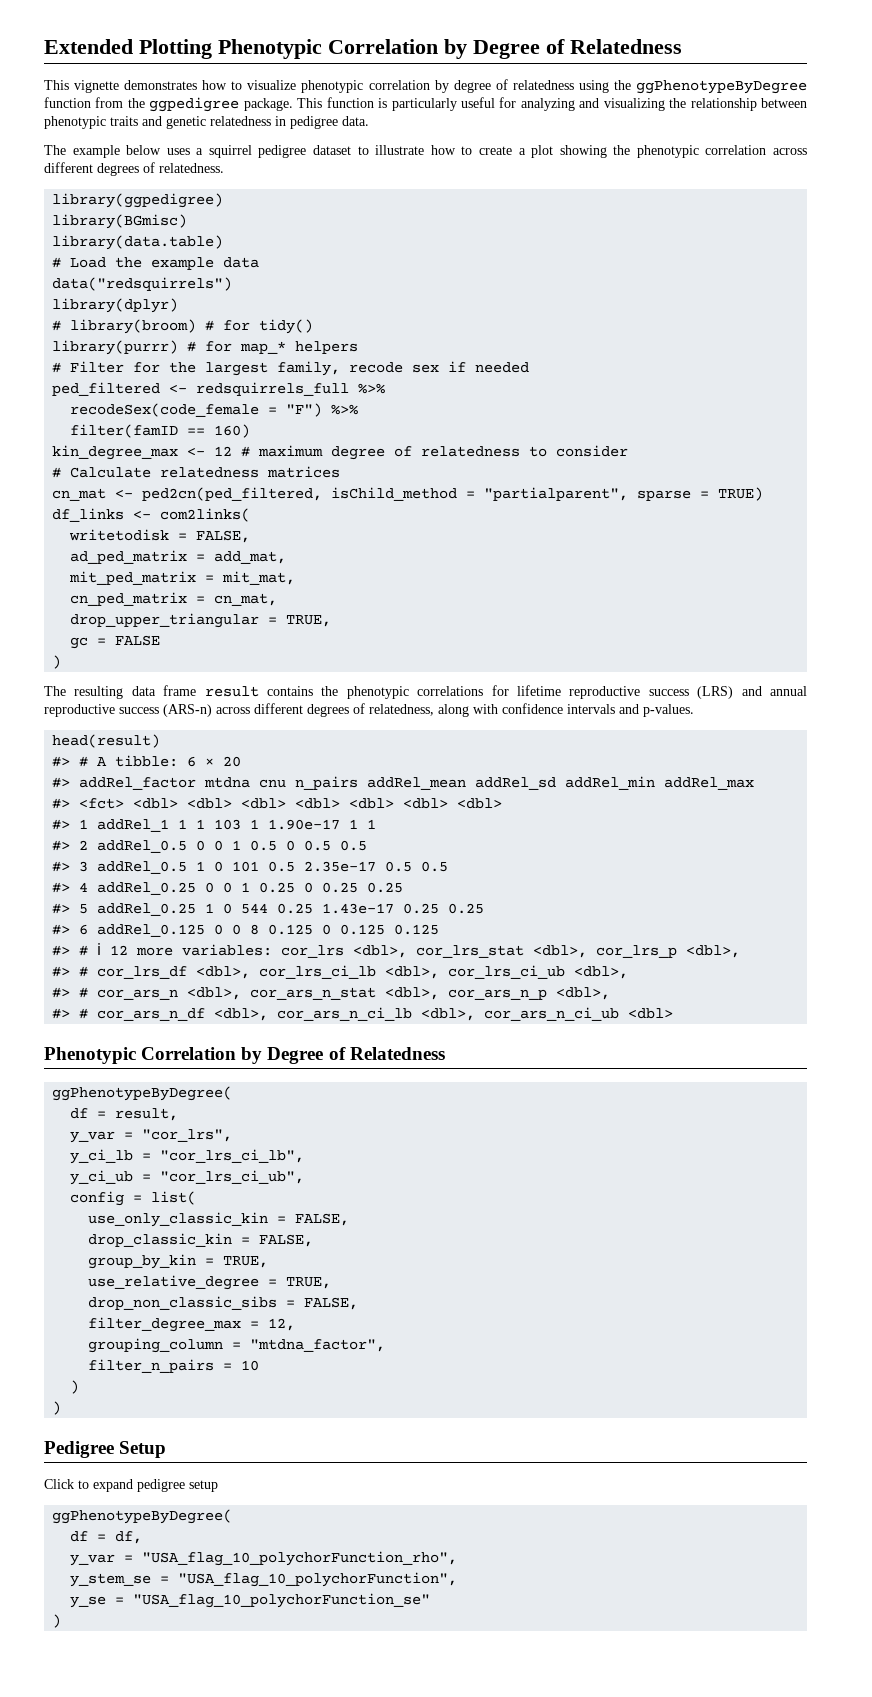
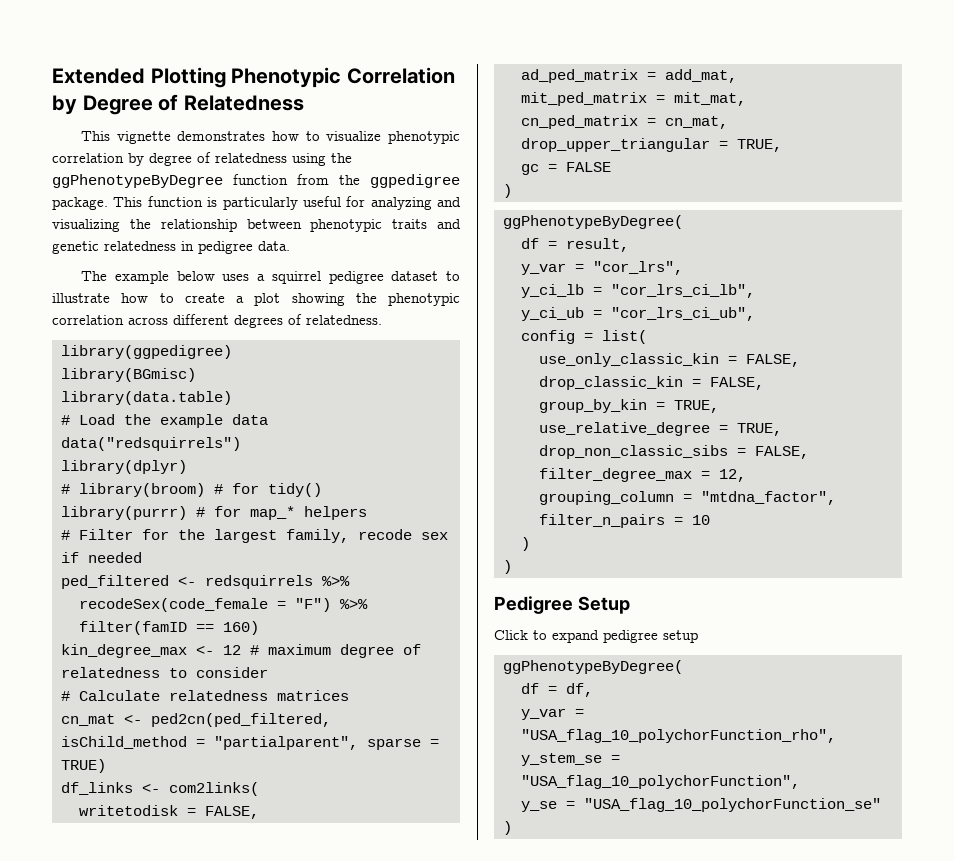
[196,382,350,396] redsquirrels_full -> [205,575,313,589] redsquirrels
[44,685,807,699] [44,703,694,717] [52,734,161,748] [52,755,242,767] [52,776,755,790] [52,798,503,809] [52,819,377,832] [52,840,368,853] [52,861,449,874] [52,882,404,895] [52,903,485,916] [52,924,440,937] [52,943,741,958] [52,965,629,979] [52,987,611,1000] [52,1007,674,1021] [44,1047,445,1064] // The resulting data frame result contains the phenotypic correlations for lifetime reproductive success (LRS) and annual reproductive success (ARS-n) across different degrees of relatedness, along with confidence intervals and p-values. // head(result) // #> # A tibble: 6 × 20 // #> addRel_factor mtdna cnu n_pairs addRel_mean addRel_sd addRel_min addRel_max // #> <fct> <dbl> <dbl> <dbl> <dbl> <dbl> <dbl> <dbl> // #> 1 addRel_1 1 1 103 1 1.90e-17 1 1 // #> 2 addRel_0.5 0 0 1 0.5 0 0.5 0.5 // #> 3 addRel_0.5 1 0 101 0.5 2.35e-17 0.5 0.5 // #> 4 addRel_0.25 0 0 1 0.25 0 0.25 0.25 // #> 5 addRel_0.25 1 0 544 0.25 1.43e-17 0.25 0.25 // #> 6 addRel_0.125 0 0 8 0.125 0 0.125 0.125 // #> # ℹ 12 more variables: cor_lrs <dbl>, cor_lrs_stat <dbl>, cor_lrs_p <dbl>, // #> # cor_lrs_df <dbl>, cor_lrs_ci_lb <dbl>, cor_lrs_ci_ub <dbl>, // #> # cor_ars_n <dbl>, cor_ars_n_stat <dbl>, cor_ars_n_p <dbl>, // #> # cor_ars_n_df <dbl>, cor_ars_n_ci_lb <dbl>, cor_ars_n_ci_ub <dbl> // Phenotypic Correlation by Degree of Relatedness -> (512, 191) none

